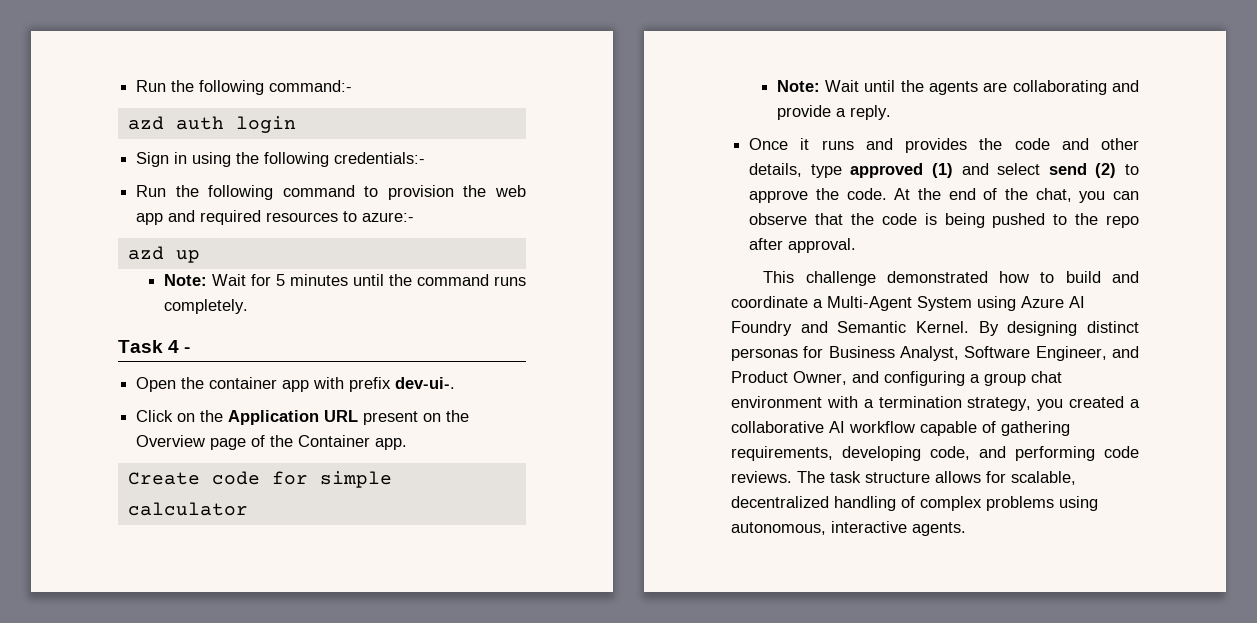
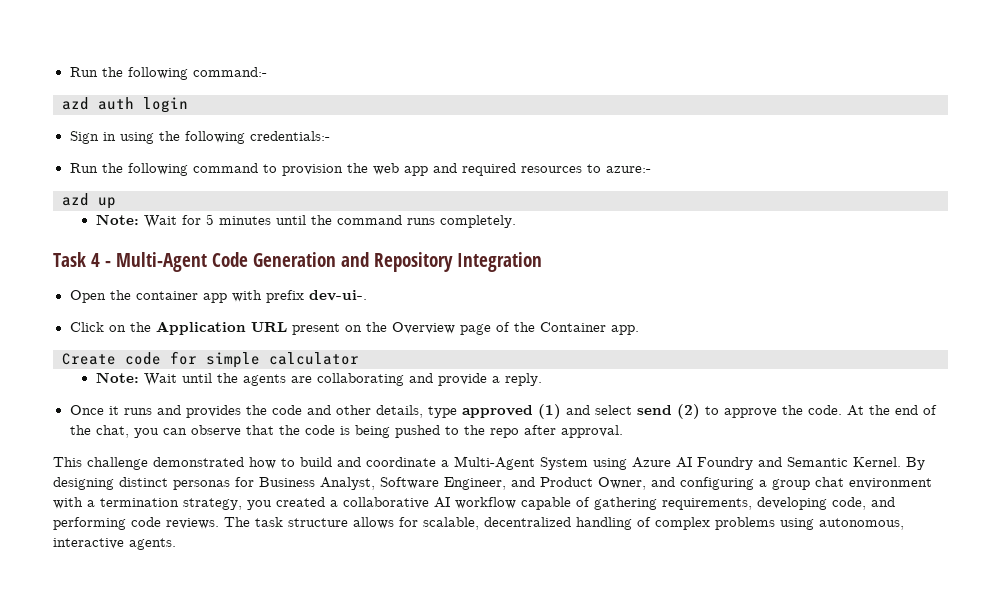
(191, 350) none -> [116,252,542,272] Multi-Agent Code Generation and Repository Integration

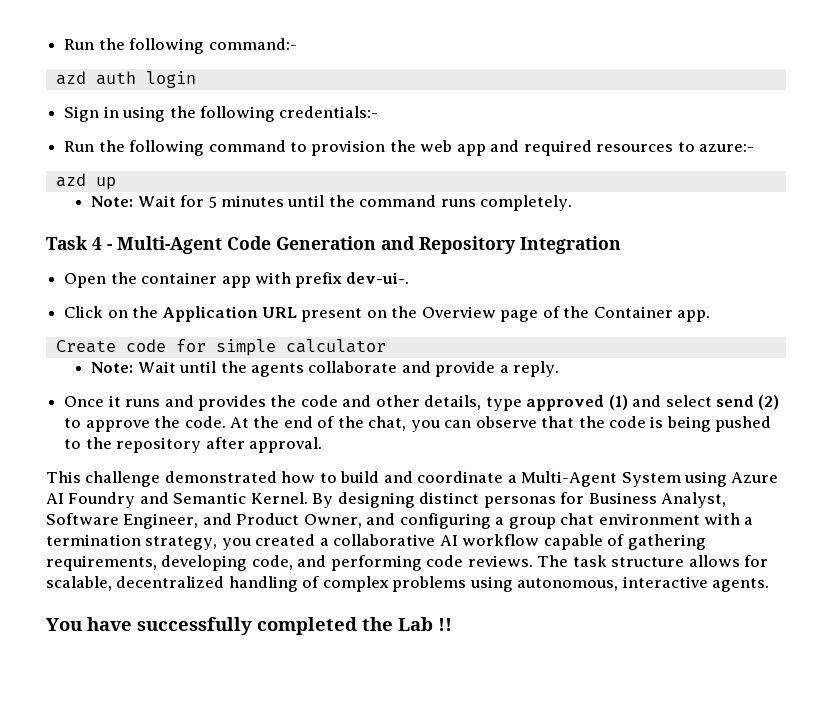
[290,373,404,386] are collaborating -> [308,361,398,373] collaborate
[489,428,519,438] repo -> [116,437,202,453] repository
(176, 544) none -> [46,617,452,635] // You have successfully completed the Lab !!

